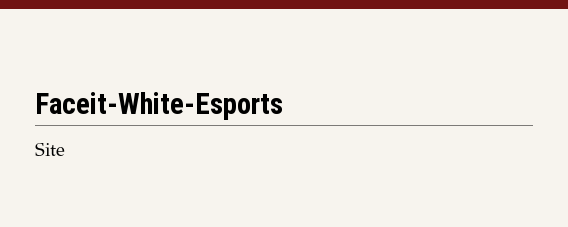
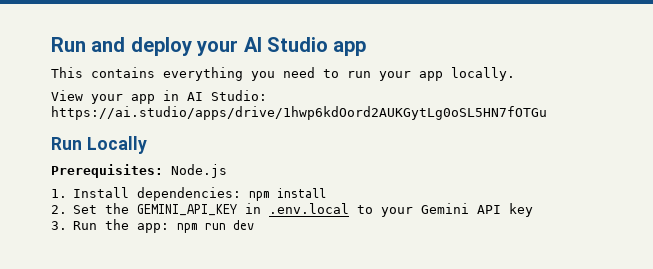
[35,92,283,120] [35,142,65,156] Faceit-White-Esports // Site -> [51,37,367,56] [51,67,515,81] [51,90,267,104] [51,106,547,120] [51,136,147,154] [51,164,227,178] [51,187,327,201] [51,203,534,217] [51,219,255,233] Run and deploy your AI Studio app // This contains everything you need to run your app locally. // View your app in AI Studio: https://ai.studio/apps/drive/1hwp6kdOord2AUKGytLg0oSL5HN7fOTGu // Run Locally // Prerequisites: Node.js // 1. Install dependencies: npm install // 2. Set the GEMINI_API_KEY in .env.local to your Gemini API key // 3. Run the app: npm run dev

